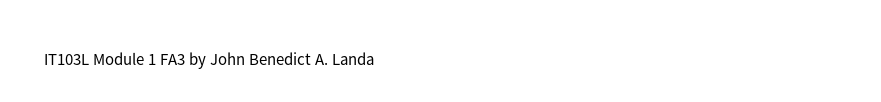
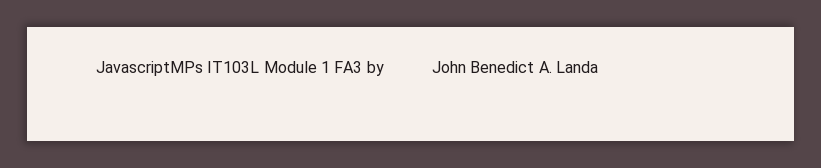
(44, 59) none -> [96,61,203,76] JavascriptMPs

